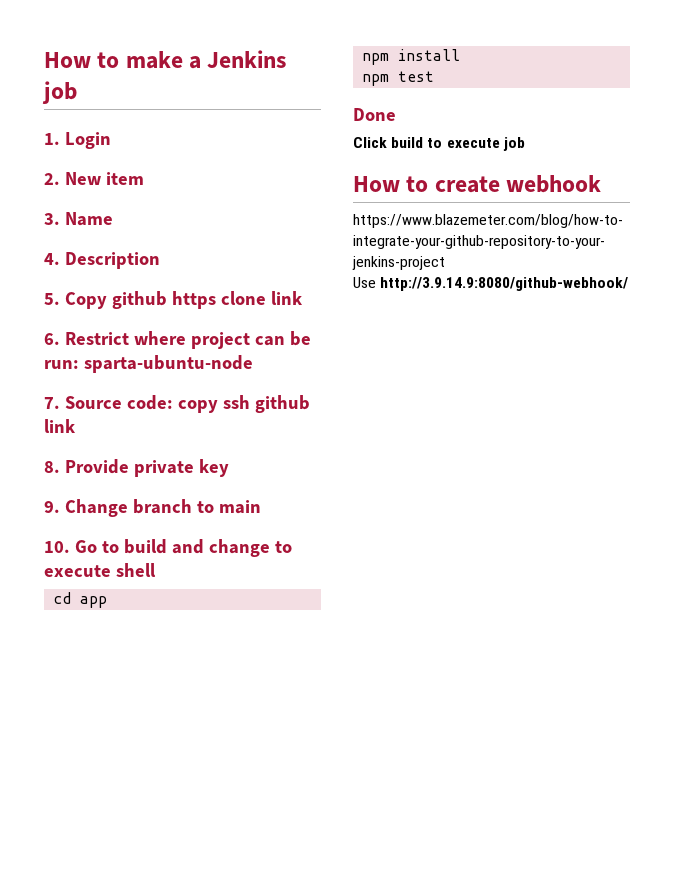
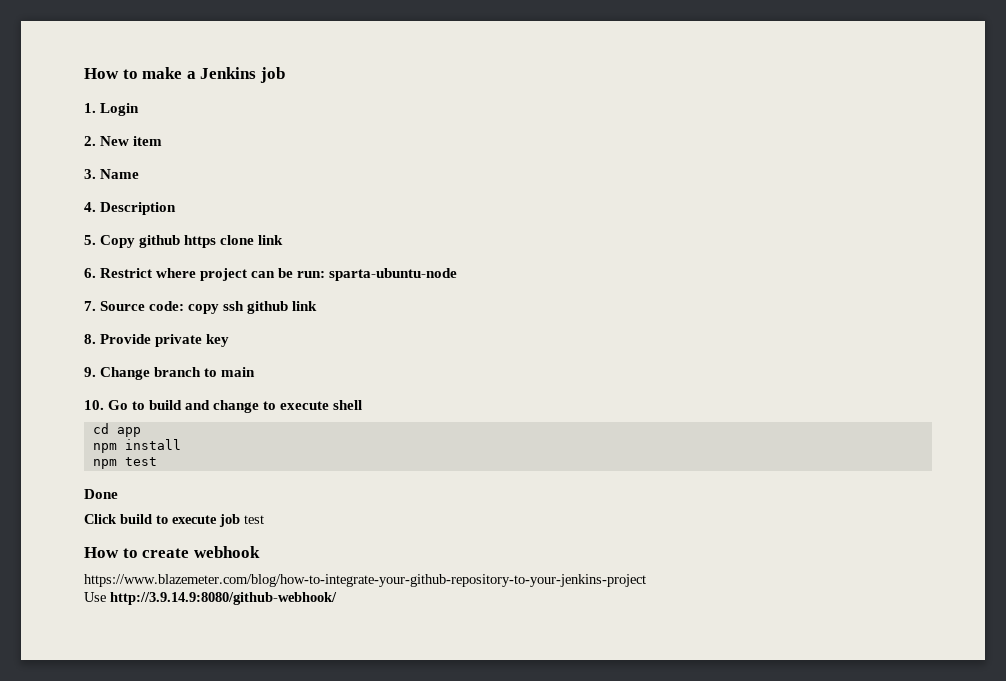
(525, 144) none -> [244,515,264,524] test

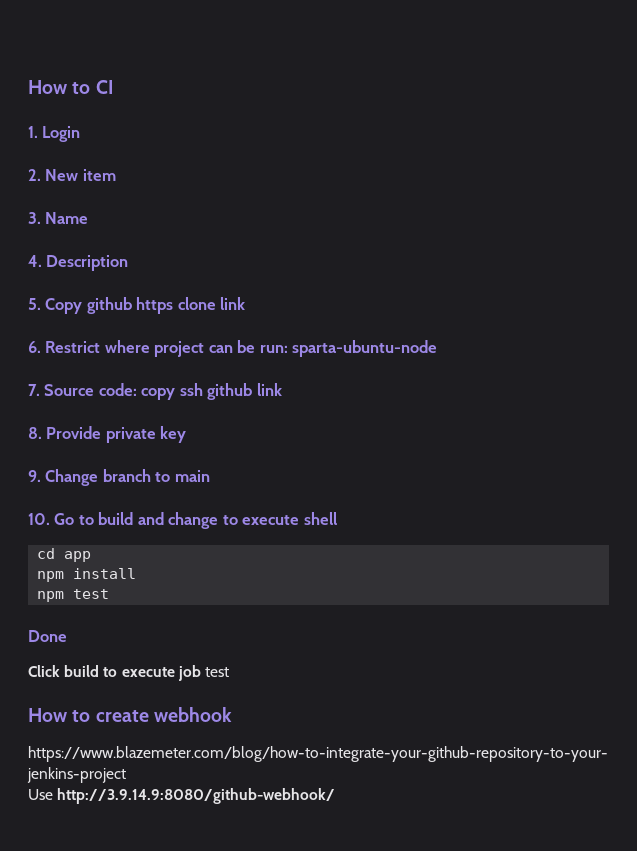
[84,67,285,83] How to make a Jenkins job -> [28,80,114,94] How to CI

